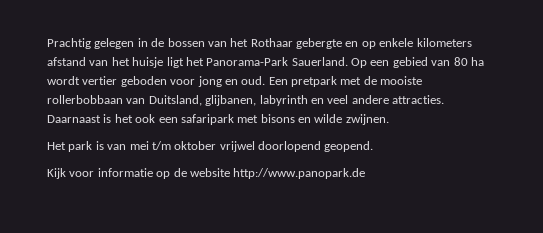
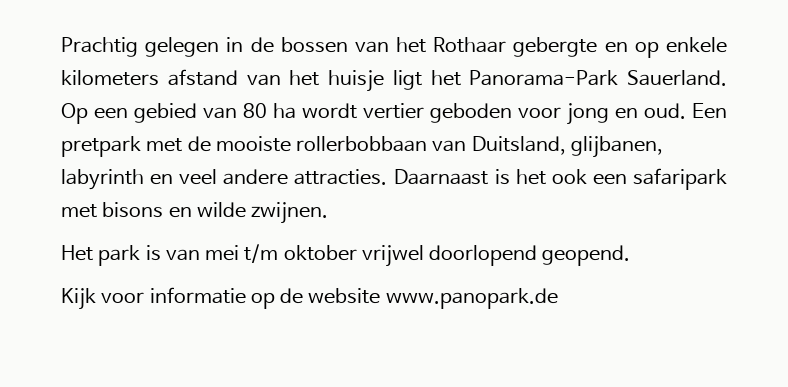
[233,168,366,179] http://www.panopark.de -> [385,288,558,309] www.panopark.de

